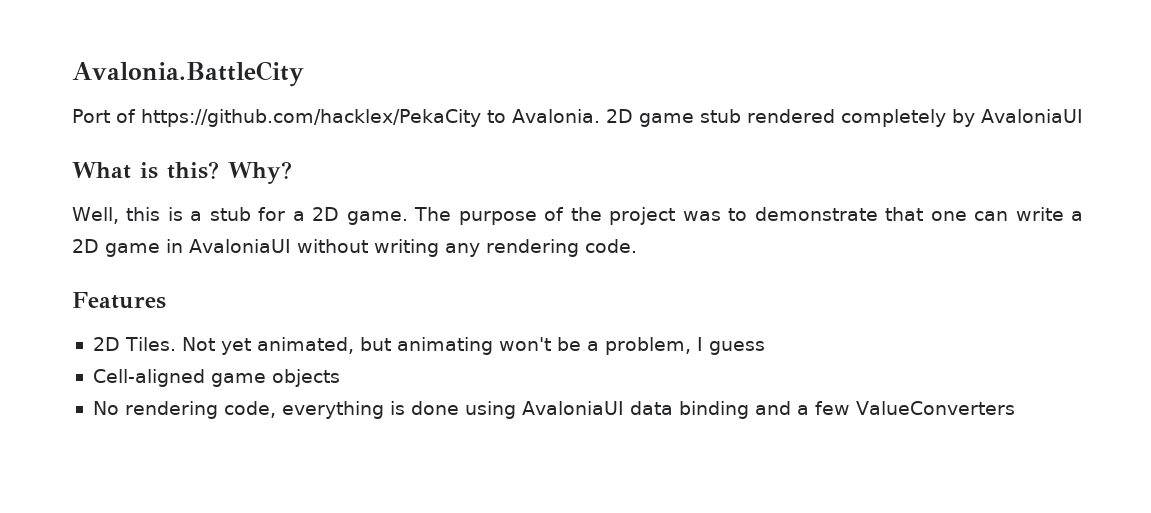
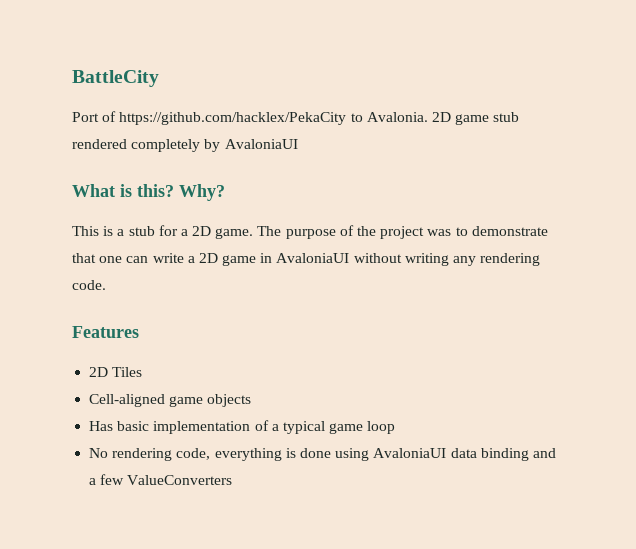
[72,61,304,87] Avalonia.BattleCity -> [72,70,159,87] BattleCity
[72,207,161,224] Well, this -> [72,226,99,236] This
[124,337,765,355] [92,369,340,387] Tiles. Not yet animated, but animating won't be a problem, I guess // Cell-aligned game objects -> [112,367,143,377] [89,394,252,407] [89,420,396,434] Tiles // Cell-aligned game objects // Has basic implementation of a typical game loop

